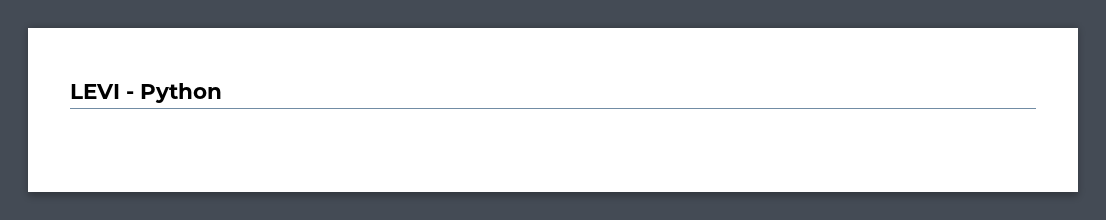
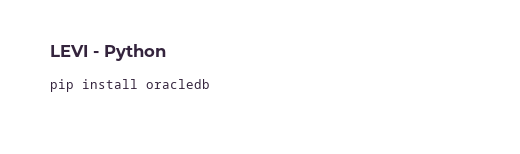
(222, 93) none -> [50,79,210,92] // pip install oracledb

